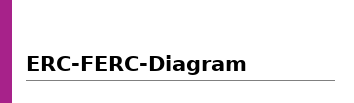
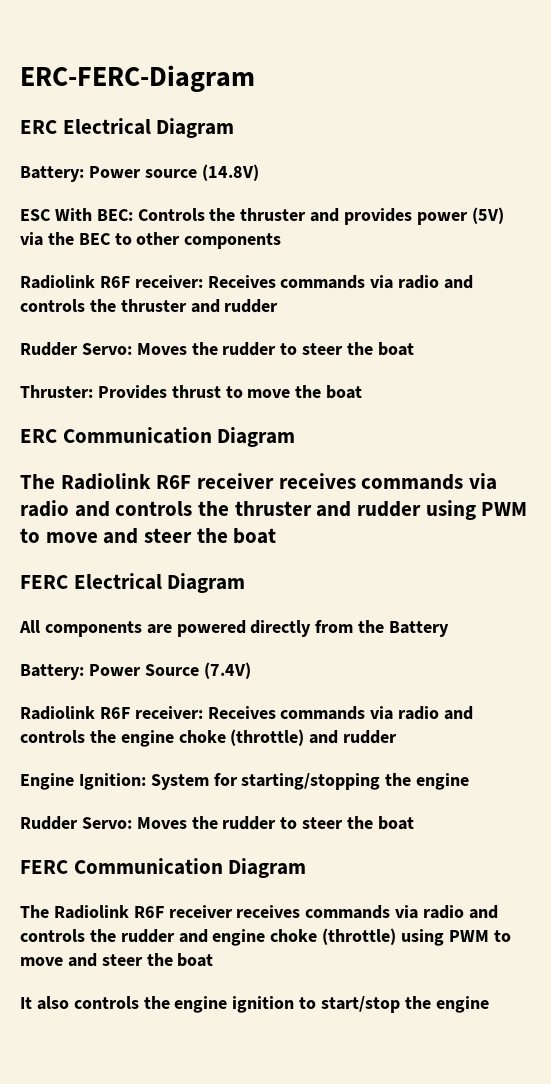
(247, 65) none -> [20,118,235,138] [20,164,259,182] [20,207,504,225] [20,232,282,249] [20,275,474,289] [20,299,279,313] [20,342,414,356] [20,385,363,399] [20,427,296,447] [20,473,498,490] [20,500,528,520] [20,528,277,544] [20,573,246,593] [19,620,450,637] [20,662,251,680] [20,706,474,720] [20,729,398,747] [20,773,470,790] [20,816,414,830] [20,858,307,878] [20,905,498,919] [20,928,511,946] [20,953,214,967] [20,996,489,1013] // ERC Electrical Diagram // Battery: Power source (14.8V) // ESC With BEC: Controls the thruster and provides power (5V) via the BEC to other components // Radiolink R6F receiver: Receives commands via radio and controls the thruster and rudder // Rudder Servo: Moves the rudder to steer the boat // Thruster: Provides thrust to move the boat // ERC Communication Diagram // The Radiolink R6F receiver receives commands via radio and controls the thruster and rudder using PWM to move and steer the boat // FERC Electrical Diagram // All components are powered directly from the Battery // Battery: Power Source (7.4V) // Radiolink R6F receiver: Receives commands via radio and controls the engine choke (throttle) and rudder // Engine Ignition: System for starting/stopping the engine // Rudder Servo: Moves the rudder to steer the boat // FERC Communication Diagram // The Radiolink R6F receiver receives commands via radio and controls the rudder and engine choke (throttle) using PWM to move and steer the boat // It also controls the engine ignition to start/stop the engine

